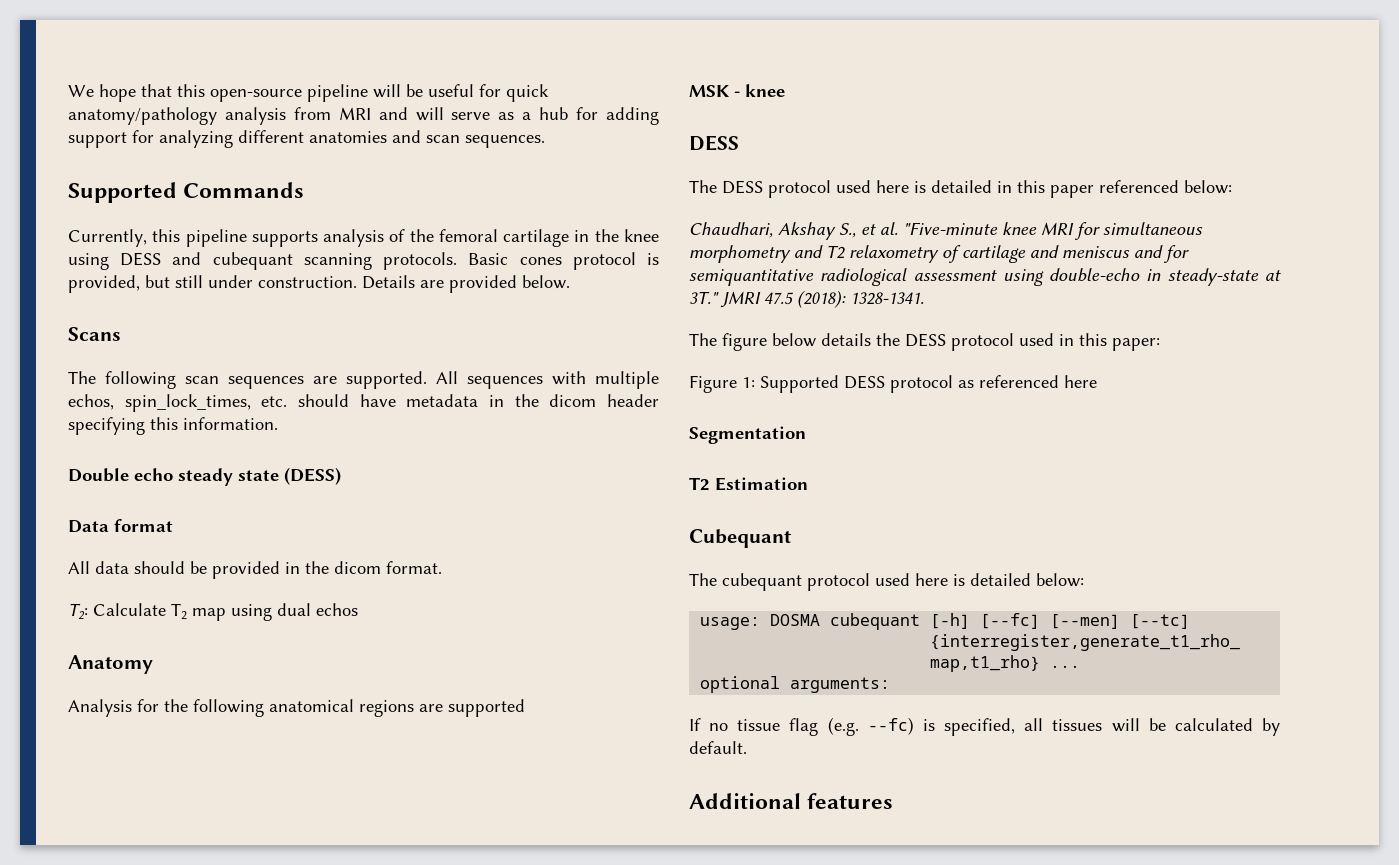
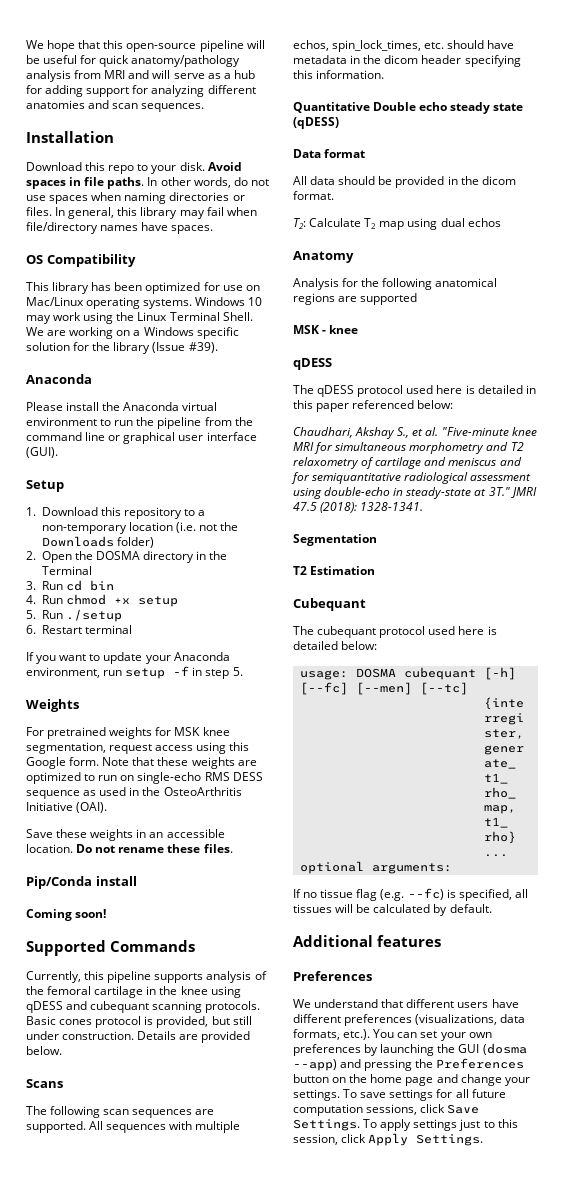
(545, 141) none -> [26,131,114,143] [26,162,242,174] [26,177,269,189] [26,192,245,204] [26,207,257,219] [26,222,214,234] [26,254,136,267] [26,282,260,294] [26,297,263,309] [26,312,253,324] [26,327,239,339] [26,342,218,354] [26,374,92,384] [26,402,218,411] [26,417,253,429] [26,432,257,444] [26,447,58,458] [26,480,64,492] [26,507,206,519] [41,522,239,534] [41,536,154,548] [26,551,228,563] [41,566,92,575] [26,580,114,591] [26,594,178,607] [26,609,122,622] [26,625,132,634] [26,652,230,664] [26,666,243,679] [26,699,79,712] [26,727,230,739] [26,742,250,754] [26,757,257,769] [26,772,263,784] [26,787,242,799] [26,802,108,813] [26,829,225,841] [26,844,233,853] [26,876,137,889] [26,909,107,921] // Installation // Download this repo to your disk. Avoid spaces in file paths. In other words, do not use spaces when naming directories or files. In general, this library may fail when file/directory names have spaces. // OS Compatibility // This library has been optimized for use on Mac/Linux operating systems. Windows 10 may work using the Linux Terminal Shell. We are working on a Windows specific solution for the library (Issue #39). // Anaconda // Please install the Anaconda virtual environment to run the pipeline from the command line or graphical user interface (GUI). // Setup // 1. Download this repository to a non-temporary location (i.e. not the Downloads folder) // 2. Open the DOSMA directory in the Terminal // 3. Run cd bin // 4. Run chmod +x setup // 5. Run ./setup // 6. Restart terminal // If you want to update your Anaconda environment, run setup -f in step 5. // Weights // For pretrained weights for MSK knee segmentation, request access using this Google form. Note that these weights are optimized to run on single-echo RMS DESS sequence as used in the OsteoArthritis Initiative (OAI). // Save these weights in an accessible location. Do not rename these files. // Pip/Conda install // Coming soon!
[120,252,162,266] DESS -> [26,1001,63,1013] qDESS
(278, 423) none -> [293,102,370,113] Quantitative
[284,467,341,485] (DESS) -> [293,117,339,129] (qDESS)
[689,135,739,151] [689,180,763,194] DESS // The DESS -> [293,358,332,370] [293,385,355,397] qDESS // The qDESS
[689,333,1160,351] [689,375,1097,393] // The figure below details the DESS protocol used in this paper: // Figure 1: Supported DESS protocol as referenced here -> (424, 506) none
(894, 801) none -> [293,971,372,981] [293,999,519,1008] [293,1014,526,1026] [293,1029,492,1041] [293,1043,527,1056] [293,1058,525,1071] [293,1074,530,1086] [293,1089,506,1101] [293,1104,480,1116] [293,1119,518,1131] [293,1133,484,1146] // Preferences // We understand that different users have different preferences (visualizations, data formats, etc.). You can set your own preferences by launching the GUI (dosma --app) and pressing the Preferences button on the home page and change your settings. To save settings for all future computation sessions, click Save Settings. To apply settings just to this session, click Apply Settings.

